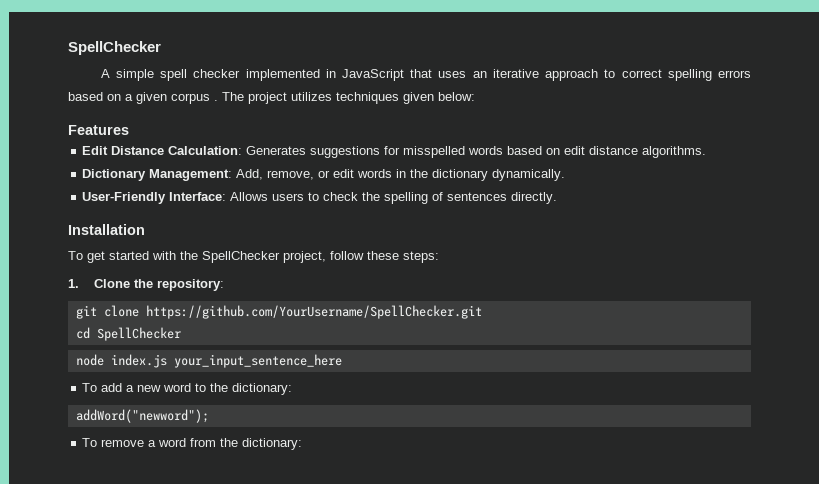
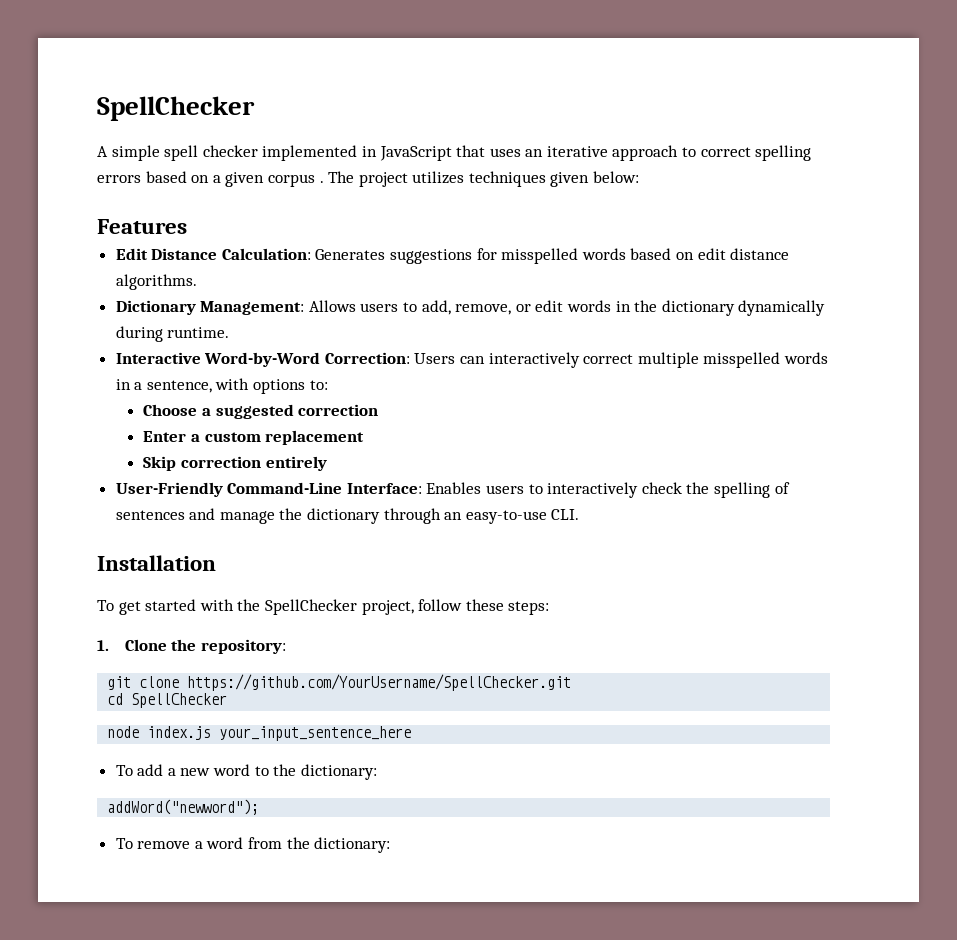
[236,169,264,180] Add, -> [308,300,451,315] Allows users to add,
[492,169,566,181] [82,192,320,204] dynamically. // User-Friendly Interface: Allows users to -> [738,300,826,316] [115,326,230,342] [115,352,829,368] [115,378,328,394] [143,404,379,419] [143,430,365,445] [143,456,327,471] [115,482,639,498] dynamically during runtime. // Interactive Word-by-Word Correction: Users can interactively correct multiple misspelled words in a sentence, with options to: // Choose a suggested correction // Enter a custom replacement // Skip correction entirely // User-Friendly Command-Line Interface: Enables users to interactively
[511,192,558,204] directly. -> [189,508,580,524] and manage the dictionary through an easy-to-use CLI.

